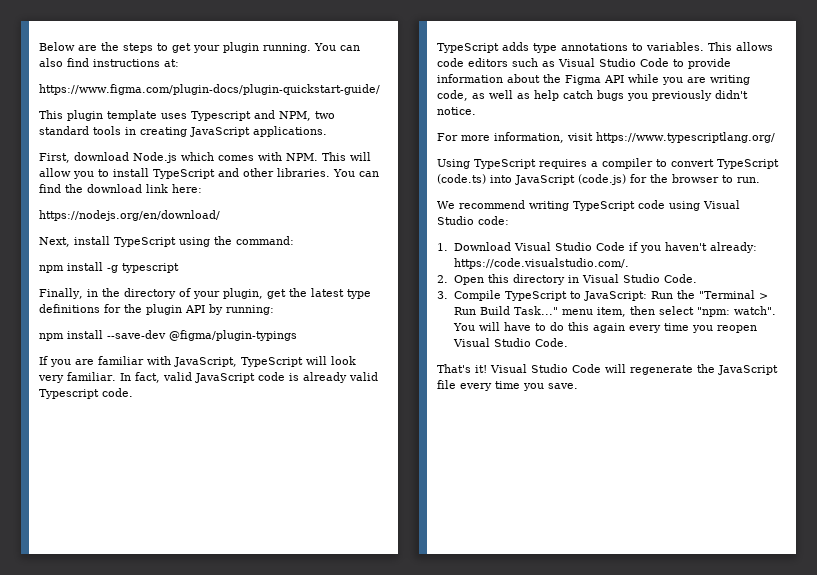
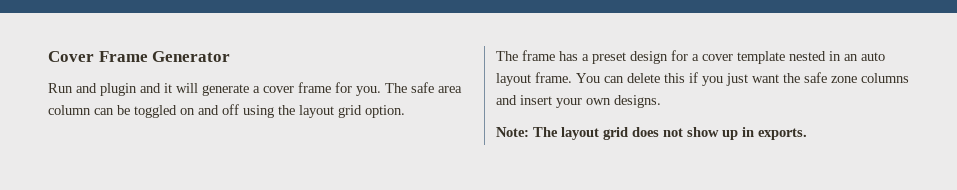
[39,42,360,53] [39,58,179,67] [39,84,380,95] [39,110,335,121] [39,126,327,137] [39,152,371,163] [39,168,379,179] [39,184,202,193] [39,210,220,221] [39,236,294,247] [39,262,179,273] [39,288,371,299] [39,304,274,315] [39,330,297,341] [39,356,356,367] [38,372,378,383] [39,388,133,399] [437,42,773,53] [437,58,731,69] [437,74,750,85] [437,90,748,101] [437,107,476,115] [437,132,775,143] [437,158,779,169] [437,174,760,185] [437,200,740,211] [437,216,509,225] [437,242,757,253] [453,258,629,269] [437,274,697,285] [437,290,768,301] [453,306,776,317] [452,322,757,333] [452,338,568,347] [437,364,778,375] [437,380,578,391] Below are the steps to get your plugin running. You can also find instructions at: // https://www.figma.com/plugin-docs/plugin-quickstart-guide/ // This plugin template uses Typescript and NPM, two standard tools in creating JavaScript applications. // First, download Node.js which comes with NPM. This will allow you to install TypeScript and other libraries. You can find the download link here: // https://nodejs.org/en/download/ // Next, install TypeScript using the command: // npm install -g typescript // Finally, in the directory of your plugin, get the latest type definitions for the plugin API by running: // npm install --save-dev @figma/plugin-typings // If you are familiar with JavaScript, TypeScript will look very familiar. In fact, valid JavaScript code is already valid Typescript code. // TypeScript adds type annotations to variables. This allows code editors such as Visual Studio Code to provide information about the Figma API while you are writing code, as well as help catch bugs you previously didn't notice. // For more information, visit https://www.typescriptlang.org/ // Using TypeScript requires a compiler to convert TypeScript (code.ts) into JavaScript (code.js) for the browser to run. // We recommend writing TypeScript code using Visual Studio code: // 1. Download Visual Studio Code if you haven't already: https://code.visualstudio.com/. // 2. Open this directory in Visual Studio Code. // 3. Compile TypeScript to JavaScript: Run the "Terminal > Run Build Task..." menu item, then select "npm: watch". You will have to do this again every time you reopen Visual Studio Code. // That's it! Visual Studio Code will regenerate the JavaScript file every time you save. -> [48,51,231,62] [48,82,462,96] [48,104,405,118] [496,50,885,64] [496,72,909,86] [496,95,661,108] [496,127,807,140] Cover Frame Generator // Run and plugin and it will generate a cover frame for you. The safe area column can be toggled on and off using the layout grid option. // The frame has a preset design for a cover template nested in an auto layout frame. You can delete this if you just want the safe zone columns and insert your own designs. // Note: The layout grid does not show up in exports.

